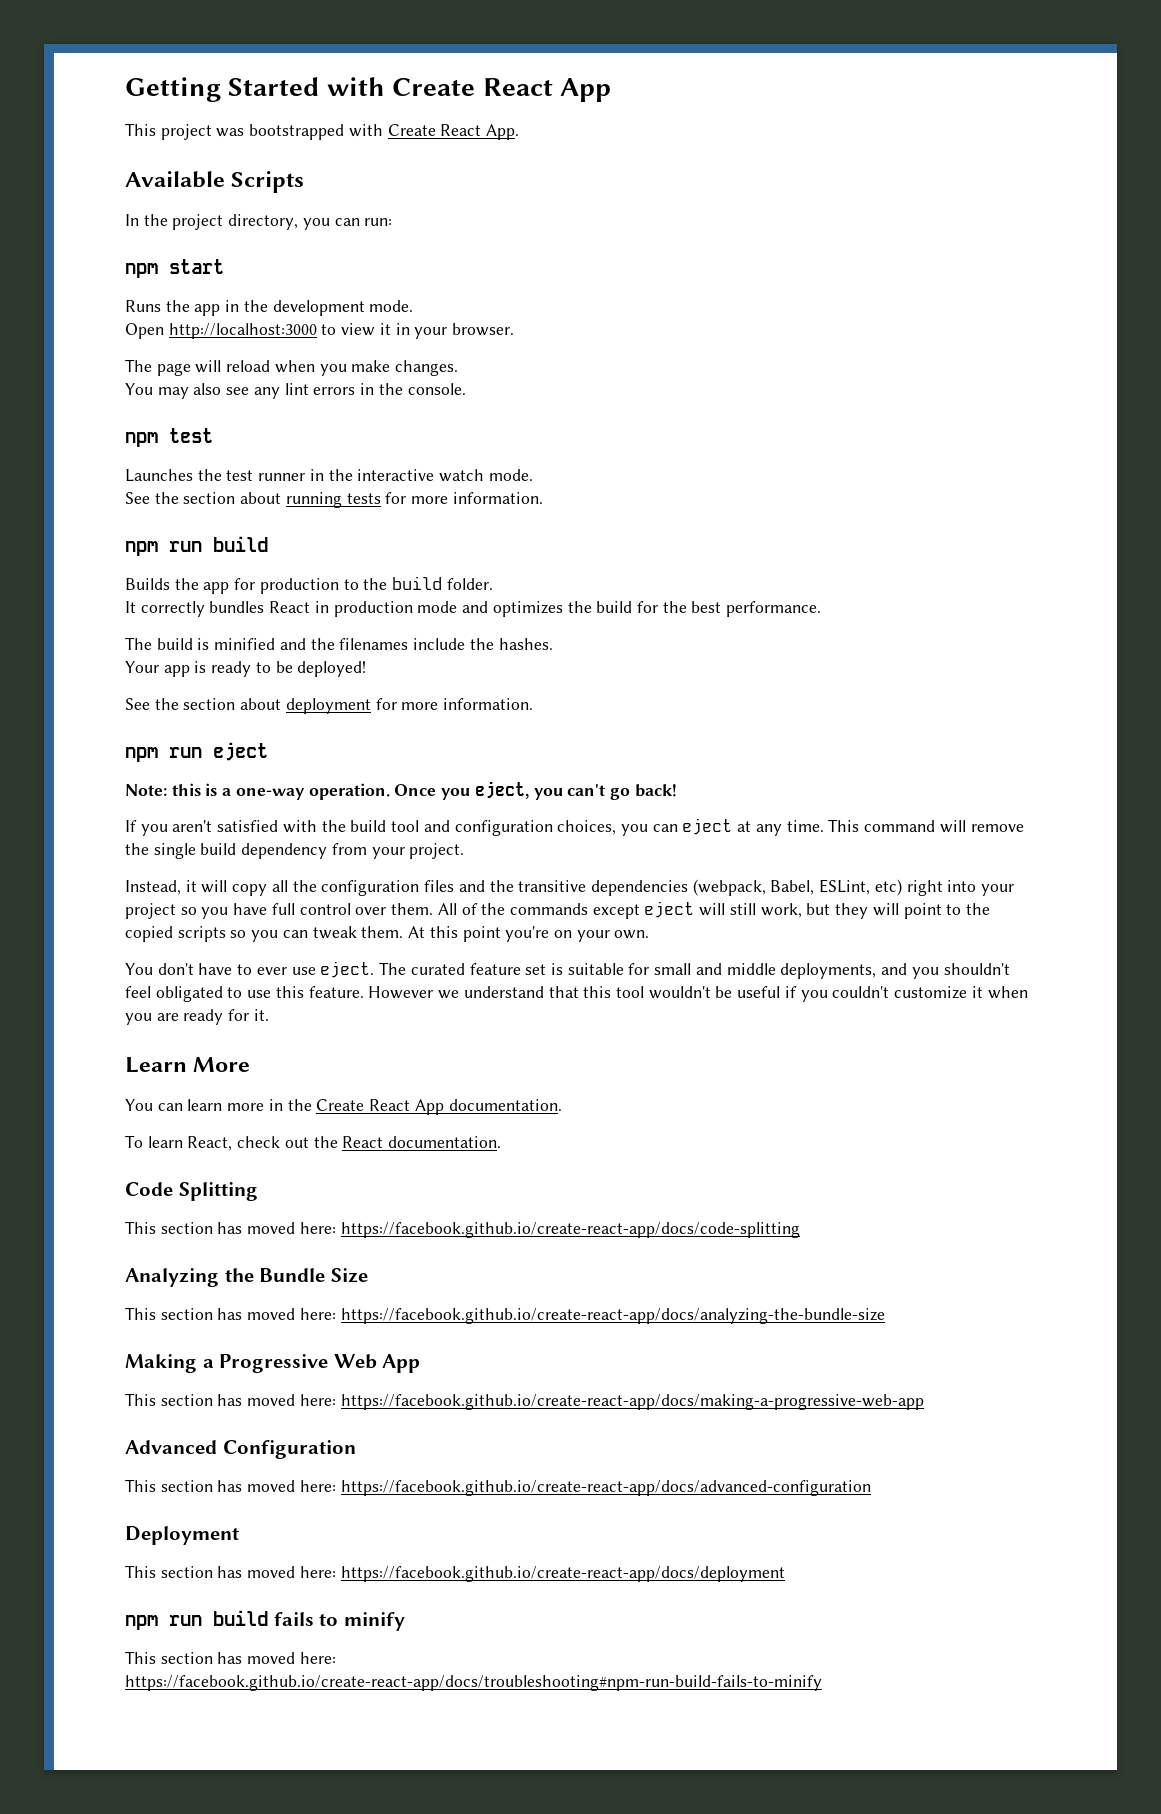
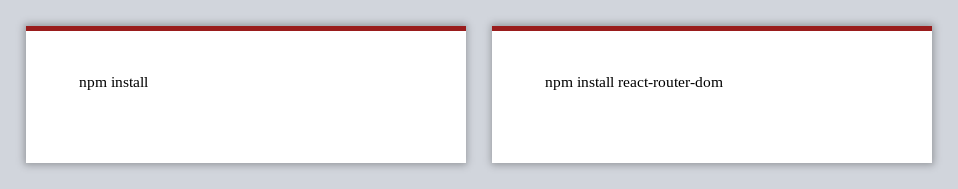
[125,77,612,102] [125,123,520,140] [125,171,305,193] [125,214,393,230] [125,259,224,278] [125,300,414,316] [125,323,515,339] [125,359,459,376] [125,383,466,399] [125,428,213,447] [125,469,533,482] [125,492,543,508] [125,536,268,556] [125,576,493,594] [125,601,822,617] [125,637,553,650] [125,661,367,677] [125,698,534,714] [125,742,268,762] [125,781,677,800] [125,818,1024,836] [125,843,465,859] [125,879,1015,896] [125,901,990,919] [125,926,650,942] [125,961,1010,979] [125,986,1028,1002] [125,1009,269,1025] [125,1057,251,1073] [125,1099,562,1115] [125,1135,502,1151] [125,1182,258,1201] [125,1221,800,1238] [125,1268,368,1287] [125,1307,885,1324] [125,1354,421,1373] [125,1393,924,1410] [125,1440,356,1459] [125,1479,871,1496] [125,1526,239,1545] [125,1565,785,1582] [125,1610,405,1631] [125,1651,336,1664] [125,1675,822,1691] Getting Started with Create React App // This project was bootstrapped with Create React App. // Available Scripts // In the project directory, you can run: // npm start // Runs the app in the development mode. // Open http://localhost:3000 to view it in your browser. // The page will reload when you make changes. // You may also see any lint errors in the console. // npm test // Launches the test runner in the interactive watch mode. // See the section about running tests for more information. // npm run build // Builds the app for production to the build folder. // It correctly bundles React in production mode and optimizes the build for the best performance. // The build is minified and the filenames include the hashes. // Your app is ready to be deployed! // See the section about deployment for more information. // npm run eject // Note: this is a one-way operation. Once you eject, you can't go back! // If you aren't satisfied with the build tool and configuration choices, you can eject at any time. This command will remove the single build dependency from your project. // Instead, it will copy all the configuration files and the transitive dependencies (webpack, Babel, ESLint, etc) right into your project so you have full control over them. All of the commands except eject will still work, but they will point to the copied scripts so you can tweak them. At this point you're on your own. // You don't have to ever use eject. The curated feature set is suitable for small and middle deployments, and you shouldn't feel obligated to use this feature. However we understand that this tool wouldn't be useful if you couldn't customize it when you are ready for it. // Learn More // You can learn more in the Create React App documentation. // To learn React, check out the React documentation. // Code Splitting // This section has moved here: https://facebook.github.io/create-react-app/docs/code-splitting // Analyzing the Bundle Size // This section has moved here: https://facebook.github.io/create-react-app/docs/analyzing-the-bundle-size // Making a Progressive Web App // This section has moved here: https://facebook.github.io/create-react-app/docs/making-a-progressive-web-app // Advanced Configuration // This section has moved here: https://facebook.github.io/create-react-app/docs/advanced-configuration // Deployment // This section has moved here: https://facebook.github.io/create-react-app/docs/deployment // npm run build fails to minify // This section has moved here: https://facebook.github.io/create-react-app/docs/troubleshooting#npm-run-build-fails-to-minify -> [79,77,149,90] [545,77,724,90] npm install // npm install react-router-dom

